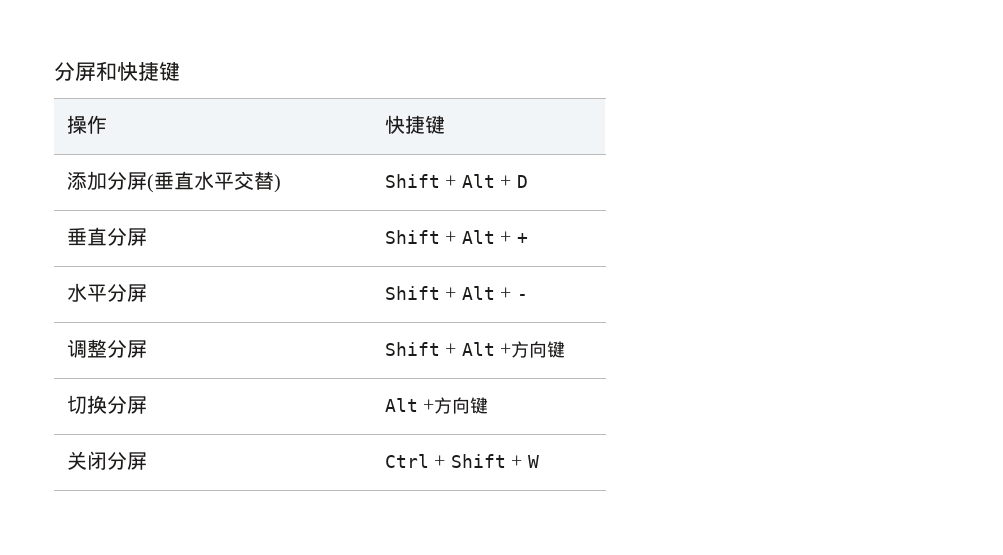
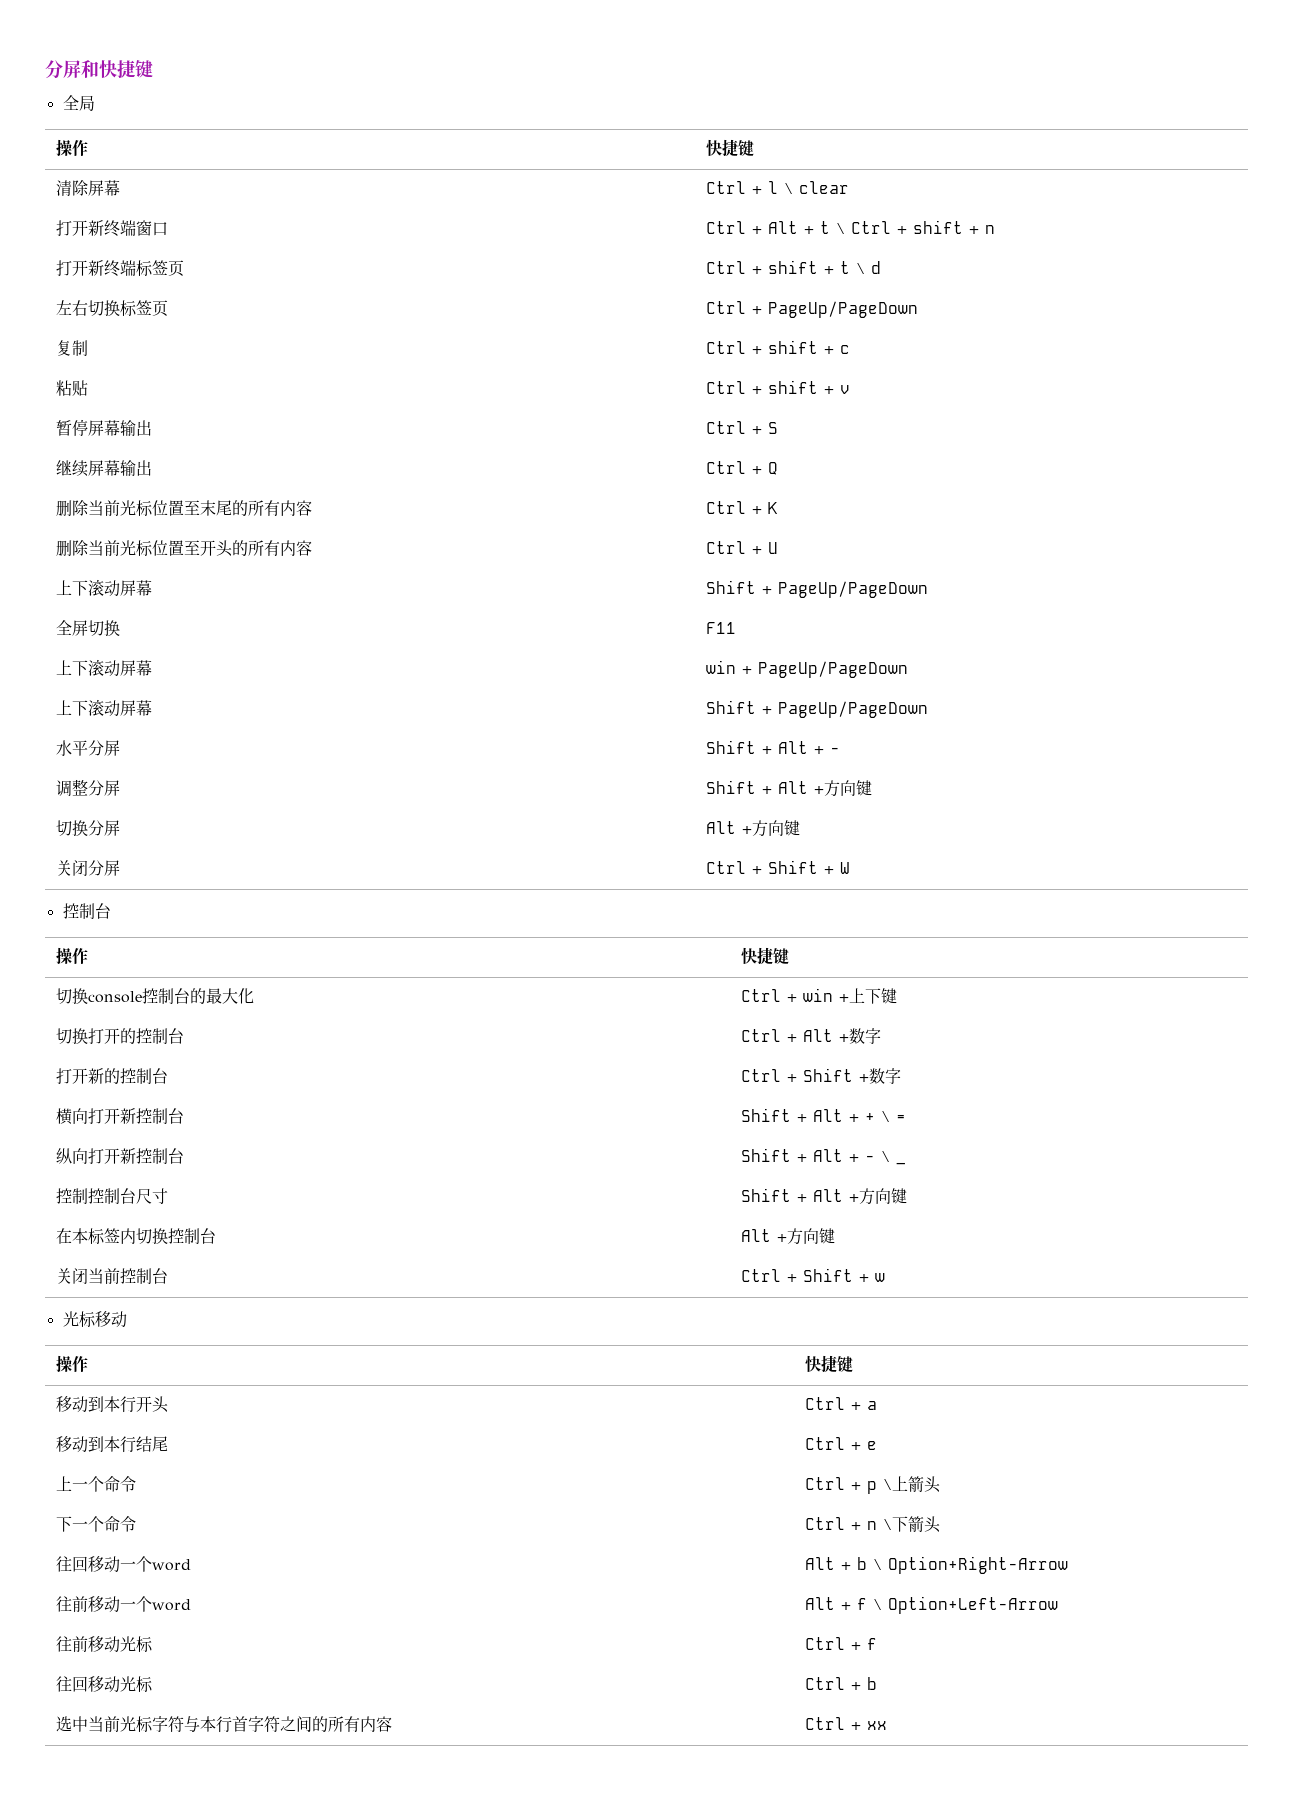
[67,115,108,134] [385,115,446,134] [67,171,282,193] [385,174,528,188] [67,227,148,246] [385,230,528,244] // 操作 | 快捷键 // 添加分屏(垂直水平交替) | Shift + Alt + D // 垂直分屏 | Shift + Alt + + -> [62,95,95,111] [56,139,89,156] [706,139,755,157] [56,180,121,196] [706,181,850,194] [56,220,169,237] [706,220,996,234] [56,260,185,277] [706,260,882,274] [56,300,169,317] [706,301,919,318] [56,340,89,356] [706,340,851,354] [56,380,89,396] [706,380,851,394] [56,419,153,436] [706,421,779,434] [56,460,153,477] [706,461,779,475] [56,500,313,517] [706,501,779,514] [56,540,313,557] [706,541,779,554] [56,579,153,597] [706,580,929,598] [56,620,121,637] [706,622,737,634] [56,659,153,677] [706,660,909,678] [56,699,153,717] [706,700,929,718] // 全局 // 操作 | 快捷键 // 清除屏幕 | Ctrl + l \ clear // 打开新终端窗口 | Ctrl + Alt + t \ Ctrl + shift + n // 打开新终端标签页 | Ctrl + shift + t \ d // 左右切换标签页 | Ctrl + PageUp/PageDown // 复制 | Ctrl + shift + c // 粘贴 | Ctrl + shift + v // 暂停屏幕输出 | Ctrl + S // 继续屏幕输出 | Ctrl + Q // 删除当前光标位置至末尾的所有内容 | Ctrl + K // 删除当前光标位置至开头的所有内容 | Ctrl + U // 上下滚动屏幕 | Shift + PageUp/PageDown // 全屏切换 | F11 // 上下滚动屏幕 | win + PageUp/PageDown // 上下滚动屏幕 | Shift + PageUp/PageDown
(539, 461) none -> [62,903,111,919] [56,947,89,964] [741,947,790,965] [56,988,255,1005] [741,988,898,1004] [56,1028,185,1045] [741,1028,882,1044] [56,1068,169,1084] [741,1068,902,1084] [56,1108,185,1125] [741,1108,907,1122] [56,1148,185,1164] [741,1148,891,1162] [896,1162,907,1165] [56,1188,169,1204] [741,1188,908,1205] [56,1228,217,1245] [741,1228,836,1245] [56,1268,169,1284] [741,1268,886,1282] [62,1311,127,1328] [56,1355,89,1372] [805,1355,854,1373] [56,1396,170,1413] [805,1397,878,1410] [56,1436,169,1453] [805,1437,878,1450] [56,1476,137,1492] [805,1476,942,1494] [56,1516,137,1532] [805,1516,942,1533] [56,1556,192,1573] [805,1556,1069,1574] [56,1596,192,1613] [805,1596,1059,1614] [56,1636,154,1653] [805,1637,878,1650] [56,1676,154,1693] [805,1677,878,1690] [56,1716,393,1733] [805,1717,888,1730] // 控制台 // 操作 | 快捷键 // 切换console控制台的最大化 | Ctrl + win +上下键 // 切换打开的控制台 | Ctrl + Alt +数字 // 打开新的控制台 | Ctrl + Shift +数字 // 横向打开新控制台 | Shift + Alt + + \ = // 纵向打开新控制台 | Shift + Alt + - \ _ // 控制控制台尺寸 | Shift + Alt +方向键 // 在本标签内切换控制台 | Alt +方向键 // 关闭当前控制台 | Ctrl + Shift + w // 光标移动 // 操作 | 快捷键 // 移动到本行开头 | Ctrl + a // 移动到本行结尾 | Ctrl + e // 上一个命令 | Ctrl + p \上箭头 // 下一个命令 | Ctrl + n \下箭头 // 往回移动一个word | Alt + b \ Option+Right-Arrow // 往前移动一个word | Alt + f \ Option+Left-Arrow // 往前移动光标 | Ctrl + f // 往回移动光标 | Ctrl + b // 选中当前光标字符与本行首字符之间的所有内容 | Ctrl + xx

